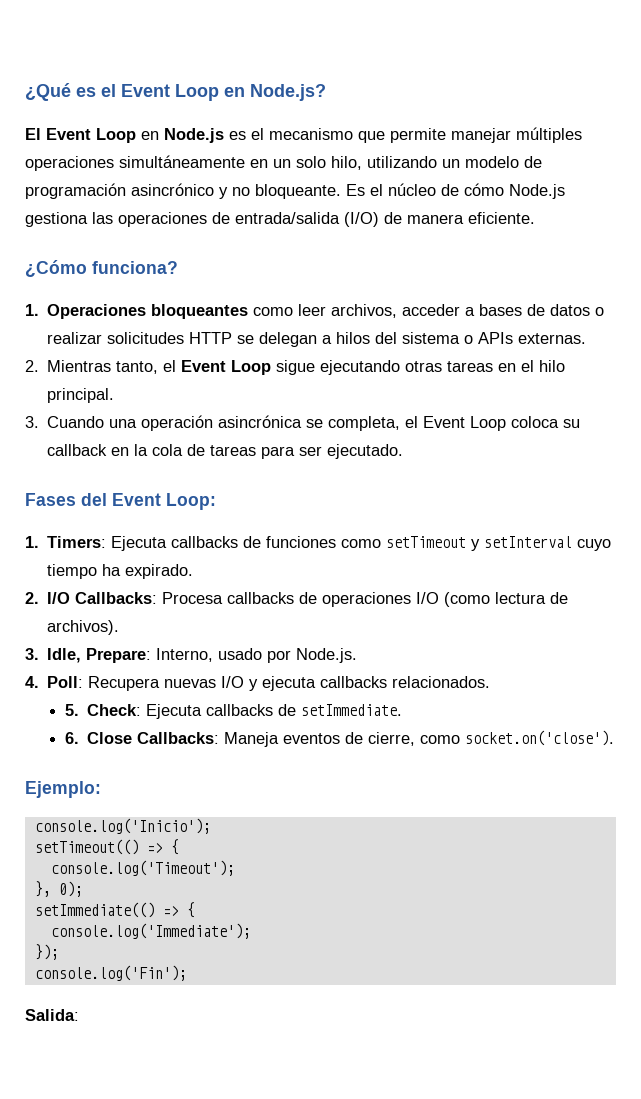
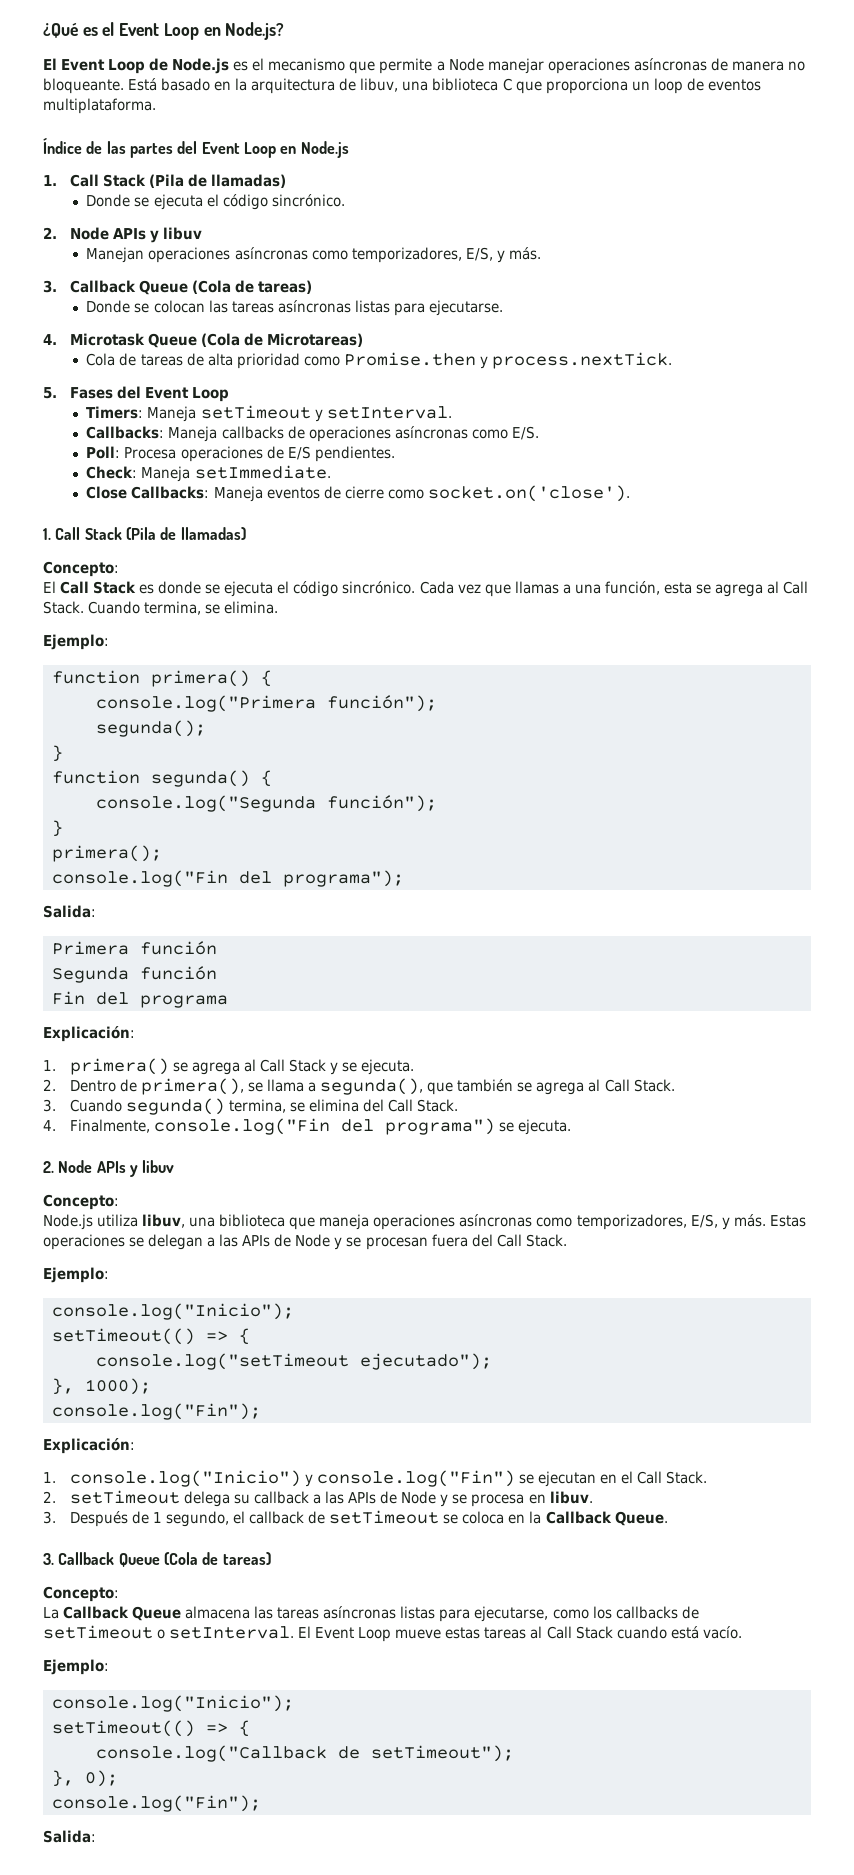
[141,131,159,140] en -> [149,58,169,71] de
[451,127,582,143] [25,155,542,171] [25,183,565,199] [25,212,535,227] [25,260,178,277] [25,304,605,319] [47,332,587,347] [25,360,566,375] [47,388,115,403] [25,415,581,431] [47,444,404,459] [25,493,216,510] [25,536,612,551] [47,564,194,579] [25,592,569,607] [47,620,120,635] [25,648,358,663] [25,676,491,691] [64,704,297,719] manejar múltiples operaciones simultáneamente en un solo hilo, utilizando un modelo de programación asincrónico y no bloqueante. Es el núcleo de cómo Node.js gestiona las operaciones de entrada/salida (I/O) de manera eficiente. // ¿Cómo funciona? // 1. Operaciones bloqueantes como leer archivos, acceder a bases de datos o realizar solicitudes HTTP se delegan a hilos del sistema o APIs externas. // 2. Mientras tanto, el Event Loop sigue ejecutando otras tareas en el hilo principal. // 3. Cuando una operación asincrónica se completa, el Event Loop coloca su callback en la cola de tareas para ser ejecutado. // Fases del Event Loop: // 1. Timers: Ejecuta callbacks de funciones como setTimeout y setInterval cuyo tiempo ha expirado. // 2. I/O Callbacks: Procesa callbacks de operaciones I/O (como lectura de archivos). // 3. Idle, Prepare: Interno, usado por Node.js. // 4. Poll: Recupera nuevas I/O y ejecuta callbacks relacionados. // 5. Check: Ejecuta callbacks de -> [436,58,805,74] [43,78,761,94] [43,98,156,114] [43,138,349,158] [43,174,287,188] [86,194,345,210] [43,227,203,243] [86,247,541,263] [43,280,313,295] [86,300,503,316] [43,333,364,348] [86,352,672,369] [43,386,230,402] [86,405,452,422] [86,426,539,442] [86,446,395,462] [86,466,191,482] a Node manejar operaciones asíncronas de manera no bloqueante. Está basado en la arquitectura de libuv, una biblioteca C que proporciona un loop de eventos multiplataforma. // Índice de las partes del Event Loop en Node.js // 1. Call Stack (Pila de llamadas) // Donde se ejecuta el código sincrónico. // 2. Node APIs y libuv // Manejan operaciones asíncronas como temporizadores, E/S, y más. // 3. Callback Queue (Cola de tareas) // Donde se colocan las tareas asíncronas listas para ejecutarse. // 4. Microtask Queue (Cola de Microtareas) // Cola de tareas de alta prioridad como Promise.then y process.nextTick. // 5. Fases del Event Loop // Timers: Maneja setTimeout y setInterval. // Callbacks: Maneja callbacks de operaciones asíncronas como E/S. // Poll: Procesa operaciones de E/S pendientes. // Check: Maneja
[64,732,79,744] 6. -> (331, 472) none
[368,732,416,746] cierre, -> [344,486,384,499] cierre
[25,781,101,798] [34,818,211,834] [34,839,179,855] [50,860,235,876] [34,881,83,897] [34,902,195,918] [50,923,251,939] [34,944,59,960] [34,965,187,981] Ejemplo: // console.log('Inicio'); // setTimeout(() => { // console.log('Timeout'); // }, 0); // setImmediate(() => { // console.log('Immediate'); // }); // console.log('Fin'); -> [43,527,246,540] [43,561,119,577] [43,581,809,597] [43,601,279,615] [43,634,109,650] [52,670,272,687] [96,695,437,712] [96,720,206,737] [52,745,63,762] [52,770,272,787] [96,795,437,812] [52,820,63,837] [52,845,162,862] [52,870,404,887] [43,905,96,918] [52,941,217,955] [52,966,217,983] [52,991,228,1008] [43,1026,135,1042] [43,1058,415,1075] [43,1078,675,1095] [43,1098,459,1115] [43,1118,572,1135] [43,1160,175,1177] [43,1194,119,1210] [43,1214,806,1230] [43,1234,567,1250] [43,1267,109,1283] [52,1303,294,1320] [52,1328,250,1345] [96,1353,492,1370] [52,1378,151,1395] [52,1403,261,1420] [43,1438,135,1454] [43,1470,708,1487] [43,1490,593,1507] [43,1510,668,1527] [43,1552,271,1567] [43,1586,119,1602] [43,1606,699,1622] [43,1625,742,1642] [43,1659,109,1675] [52,1695,294,1712] [52,1720,250,1737] [96,1745,514,1762] [52,1770,118,1787] [52,1795,261,1812] 1. Call Stack (Pila de llamadas) // Concepto: // El Call Stack es donde se ejecuta el código sincrónico. Cada vez que llamas a una función, esta se agrega al Call Stack. Cuando termina, se elimina. // Ejemplo: // function primera() { // console.log("Primera función"); // segunda(); // } // function segunda() { // console.log("Segunda función"); // } // primera(); // console.log("Fin del programa"); // Salida: // Primera función // Segunda función // Fin del programa // Explicación: // 1. primera() se agrega al Call Stack y se ejecuta. // 2. Dentro de primera(), se llama a segunda(), que también se agrega al Call Stack. // 3. Cuando segunda() termina, se elimina del Call Stack. // 4. Finalmente, console.log("Fin del programa") se ejecuta. // 2. Node APIs y libuv // Concepto: // Node.js utiliza libuv, una biblioteca que maneja operaciones asíncronas como temporizadores, E/S, y más. Estas operaciones se delegan a las APIs de Node y se procesan fuera del Call Stack. // Ejemplo: // console.log("Inicio"); // setTimeout(() => { // console.log("setTimeout ejecutado"); // }, 1000); // console.log("Fin"); // Explicación: // 1. console.log("Inicio") y console.log("Fin") se ejecutan en el Call Stack. // 2. setTimeout delega su callback a las APIs de Node y se procesa en libuv. // 3. Después de 1 segundo, el callback de setTimeout se coloca en la Callback Queue. // 3. Callback Queue (Cola de tareas) // Concepto: // La Callback Queue almacena las tareas asíncronas listas para ejecutarse, como los callbacks de setTimeout o setInterval. El Event Loop mueve estas tareas al Call Stack cuando está vacío. // Ejemplo: // console.log("Inicio"); // setTimeout(() => { // console.log("Callback de setTimeout"); // }, 0); // console.log("Fin");

